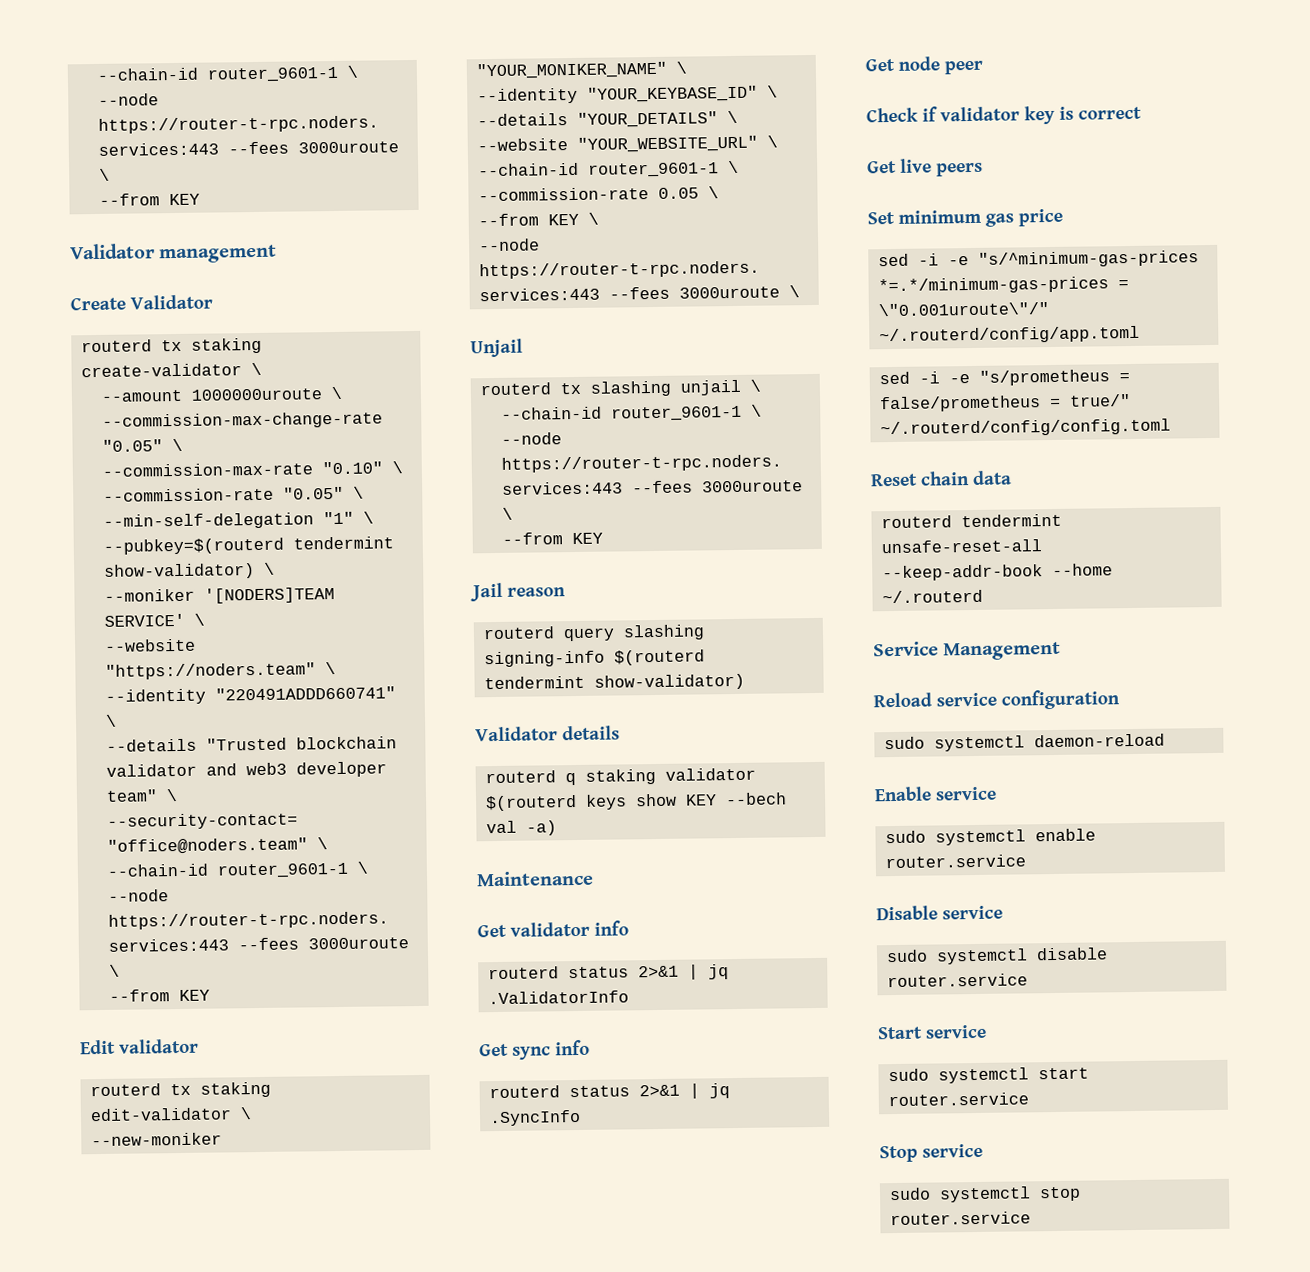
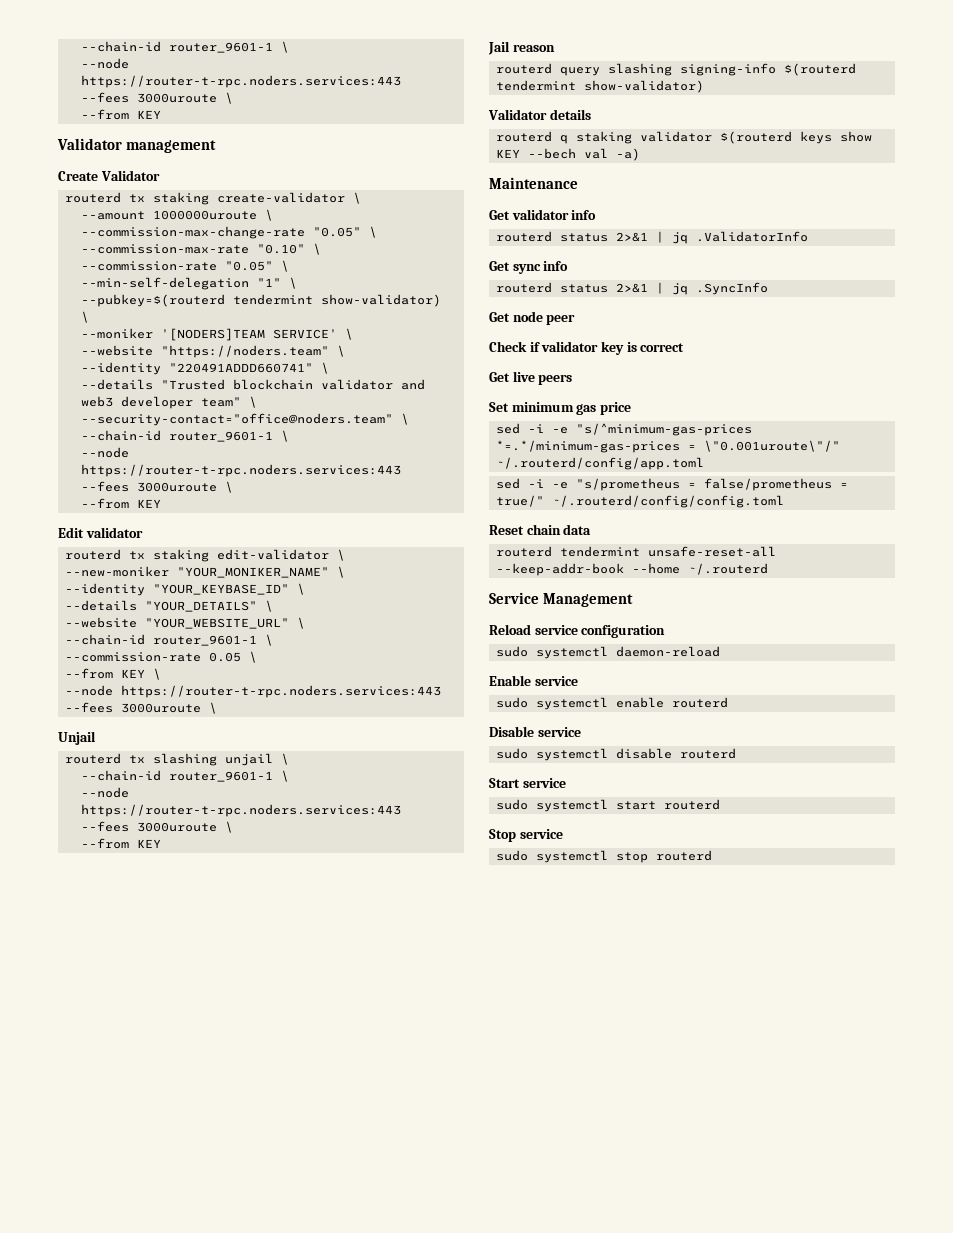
[885,854,1027,869] router.service -> [672,697,729,708] routerd
[887,973,1029,988] router.service -> [680,748,737,759] routerd
[888,1092,1030,1107] router.service -> [664,799,721,810] routerd
[890,1211,1032,1226] router.service -> [656,850,713,861] routerd

